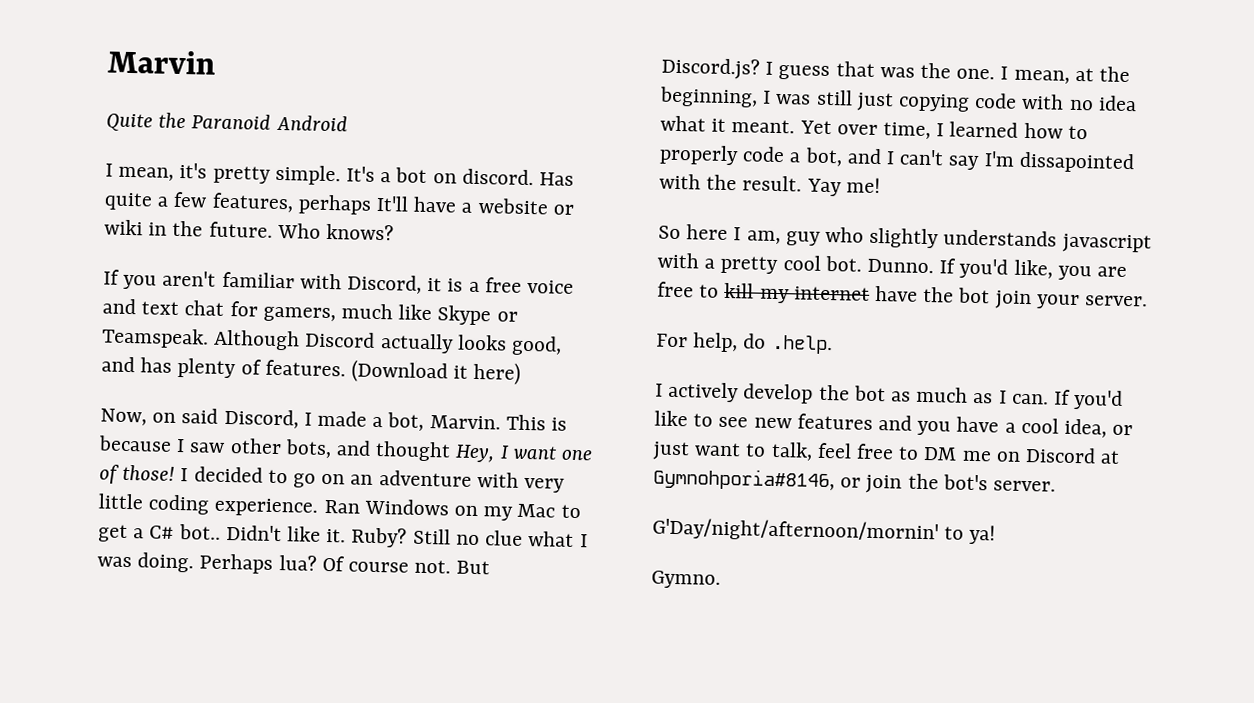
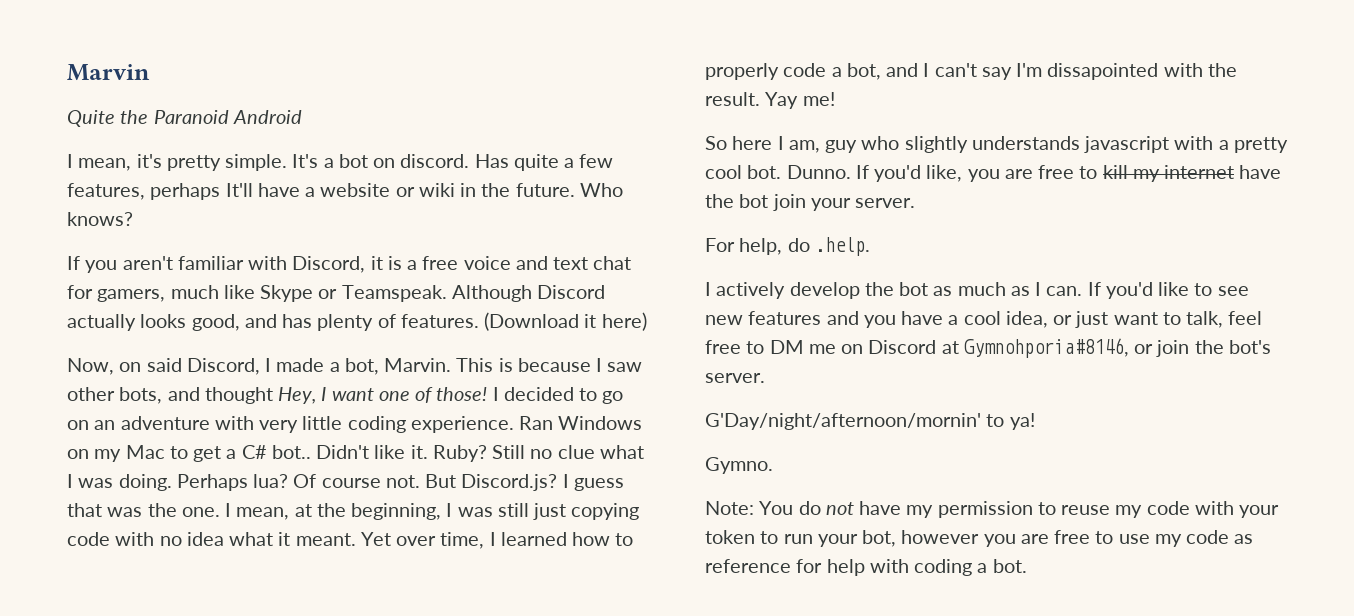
(721, 579) none -> [705,501,1280,518] [705,530,1254,547] [705,559,1027,576] // Note: You do not have my permission to reuse my code with your token to run your bot, however you are free to use my code as reference for help with coding a bot.

